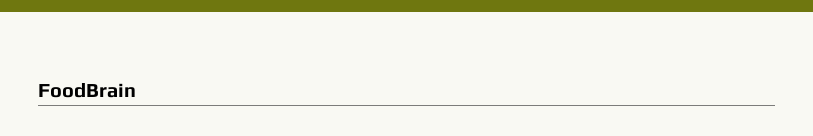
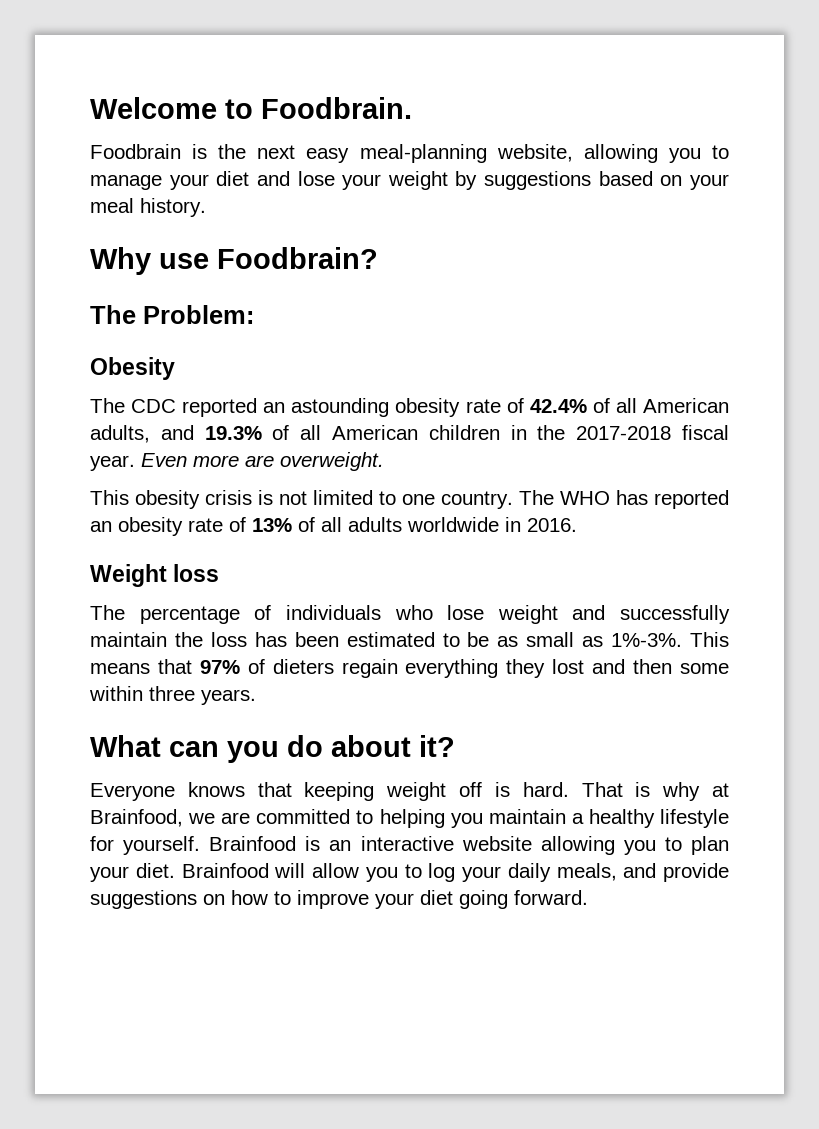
[38,83,136,98] FoodBrain -> [90,97,412,119] [90,144,729,163] [90,171,729,190] [90,198,206,217] [90,247,378,275] [90,305,254,324] [90,357,175,380] [90,398,729,417] [90,425,729,443] [90,452,384,471] [90,490,729,509] [90,517,577,536] [90,564,220,587] [90,605,730,624] [90,632,729,647] [90,659,729,678] [89,686,256,705] [90,735,455,763] [90,782,730,801] [90,809,730,828] [90,836,730,855] [90,863,729,882] [90,890,588,909] Welcome to Foodbrain. // Foodbrain is the next easy meal-planning website, allowing you to manage your diet and lose your weight by suggestions based on your meal history. // Why use Foodbrain? // The Problem: // Obesity // The CDC reported an astounding obesity rate of 42.4% of all American adults, and 19.3% of all American children in the 2017-2018 fiscal year. Even more are overweight. // This obesity crisis is not limited to one country. The WHO has reported an obesity rate of 13% of all adults worldwide in 2016. // Weight loss // The percentage of individuals who lose weight and successfully maintain the loss has been estimated to be as small as 1%-3%. This means that 97% of dieters regain everything they lost and then some within three years. // What can you do about it? // Everyone knows that keeping weight off is hard. That is why at Brainfood, we are committed to helping you maintain a healthy lifestyle for yourself. Brainfood is an interactive website allowing you to plan your diet. Brainfood will allow you to log your daily meals, and provide suggestions on how to improve your diet going forward.

